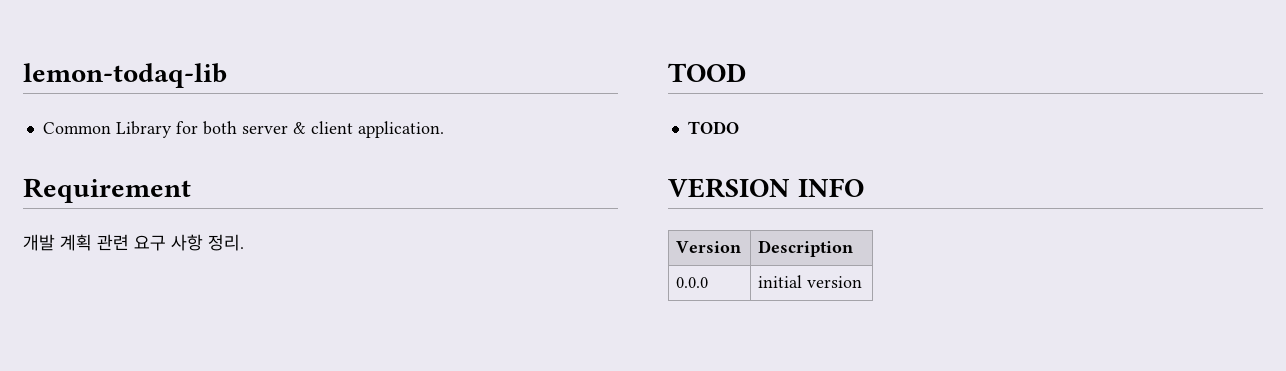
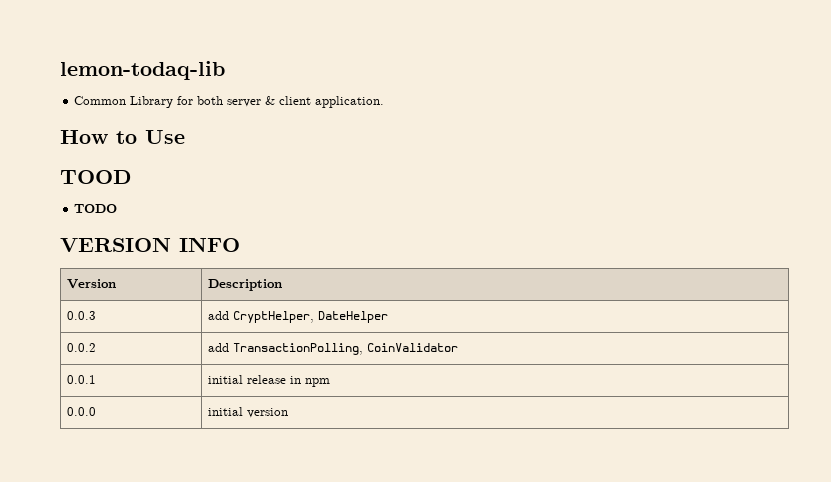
[23,178,191,203] [23,234,244,251] Requirement // 개발 계획 관련 요구 사항 정리. -> [60,130,185,144] How to Use
(854, 248) none -> [67,311,97,320] [208,311,389,323] [67,343,97,352] [208,343,459,355] [67,375,97,384] [208,375,331,387] // 0.0.3 | add CryptHelper, DateHelper // 0.0.2 | add TransactionPolling, CoinValidator // 0.0.1 | initial release in npm

